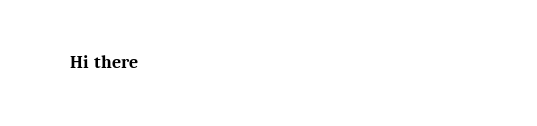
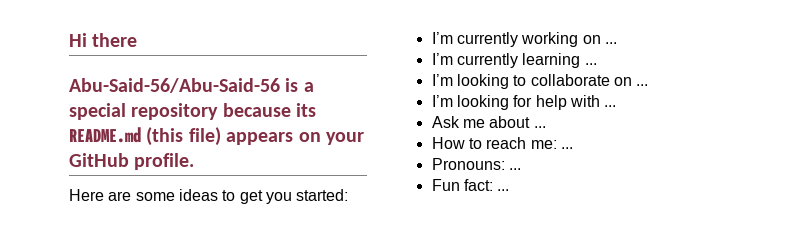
(138, 61) none -> [69,78,314,93] [69,103,317,120] [69,127,364,146] [69,153,195,170] [69,189,349,204] [431,32,617,47] [431,53,597,68] [431,74,649,89] [431,95,617,110] [431,116,546,128] [431,137,573,149] [431,158,521,170] [431,179,510,191] // Abu-Said-56/Abu-Said-56 is a special repository because its README.md (this file) appears on your GitHub profile. // Here are some ideas to get you started: // I’m currently working on ... // I’m currently learning ... // I’m looking to collaborate on ... // I’m looking for help with ... // Ask me about ... // How to reach me: ... // Pronouns: ... // Fun fact: ...

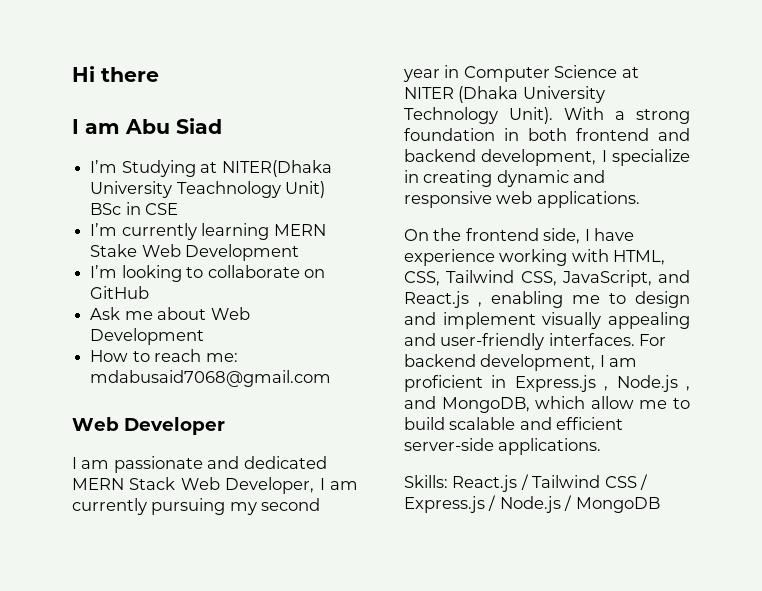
[69,78,314,93] [69,103,317,120] [69,127,364,146] [69,153,195,170] [69,189,349,204] [431,32,617,47] Abu-Said-56/Abu-Said-56 is a special repository because its README.md (this file) appears on your GitHub profile. // Here are some ideas to get you started: // I’m currently working on ... -> [72,118,222,134] [90,160,332,177] [90,181,326,198] [90,202,179,215] I am Abu Siad // I’m Studying at NITER(Dhaka University Teachnology Unit) BSc in CSE
[584,63,597,65] ... -> [273,224,326,236] [90,244,300,261] MERN Stake Web Development
[636,84,649,86] [431,95,617,110] ... // I’m looking for help with ... -> [90,286,150,299] GitHub
[533,126,546,128] ... -> [210,307,250,320] [90,328,205,345] Web Development
[560,147,573,149] [431,158,521,170] [431,179,510,191] ... // Pronouns: ... // Fun fact: ... -> [90,370,332,387] [72,417,225,435] [72,456,327,473] [72,477,358,494] [72,498,321,515] [403,65,639,82] [404,86,605,103] [404,107,690,124] [404,128,690,141] [404,149,690,166] [404,170,606,187] [404,191,640,208] [404,228,635,244] [404,249,666,266] [404,270,690,287] [404,291,690,308] [404,312,690,329] [404,333,667,350] [404,354,638,371] [404,375,690,392] [404,396,690,413] [404,417,624,430] [404,438,602,455] [404,474,649,492] [404,495,660,513] mdabusaid7068@gmail.com // Web Developer // I am passionate and dedicated MERN Stack Web Developer, I am currently pursuing my second year in Computer Science at NITER (Dhaka University Technology Unit). With a strong foundation in both frontend and backend development, I specialize in creating dynamic and responsive web applications. // On the frontend side, I have experience working with HTML, CSS, Tailwind CSS, JavaScript, and React.js , enabling me to design and implement visually appealing and user-friendly interfaces. For backend development, I am proficient in Express.js , Node.js , and MongoDB, which allow me to build scalable and efficient server-side applications. // Skills: React.js / Tailwind CSS / Express.js / Node.js / MongoDB

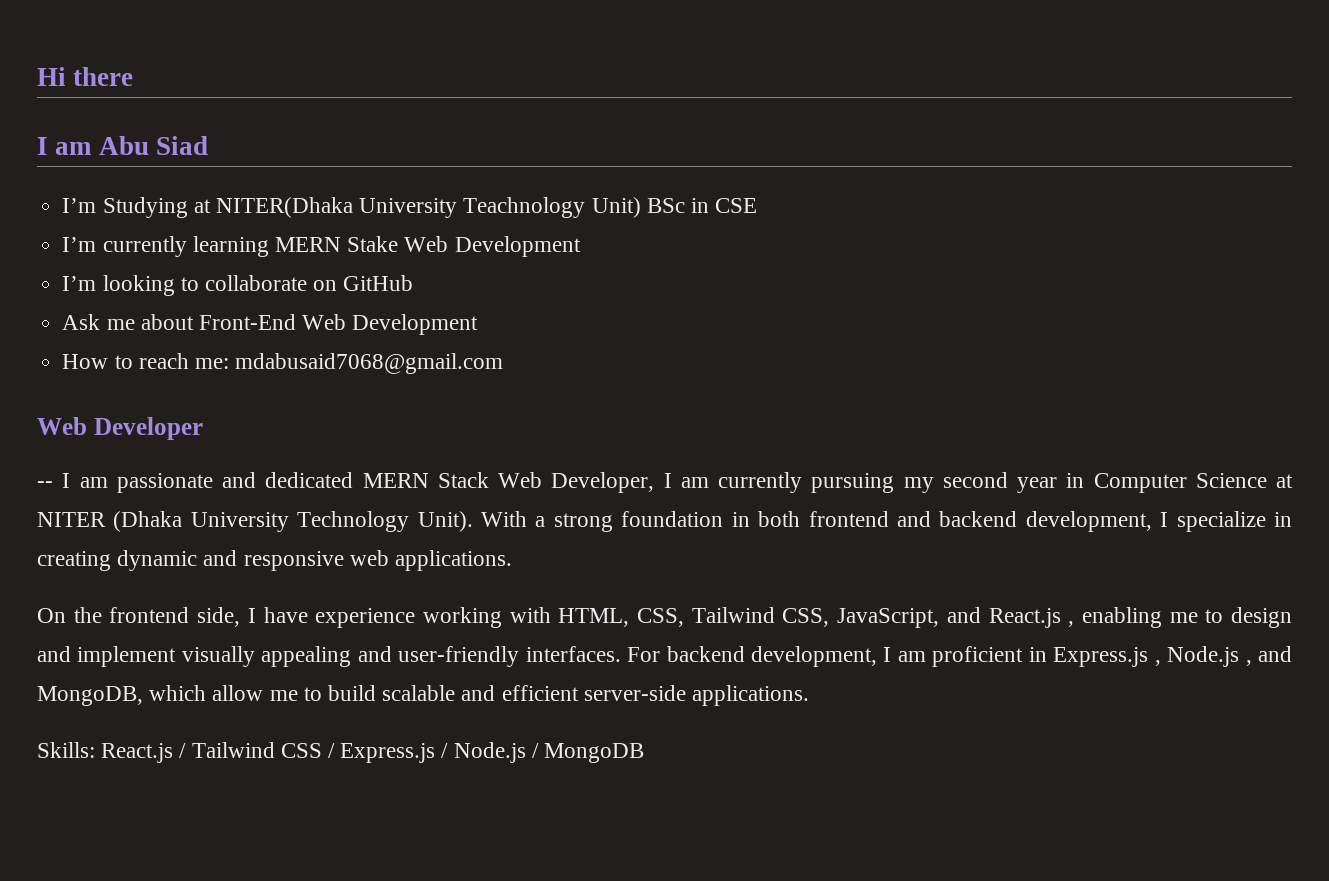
(207, 313) none -> [198,314,296,330] Front-End
(225, 426) none -> [37,481,53,488] --

